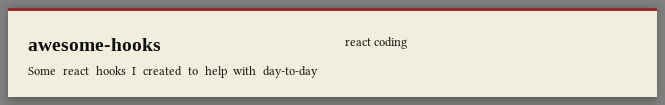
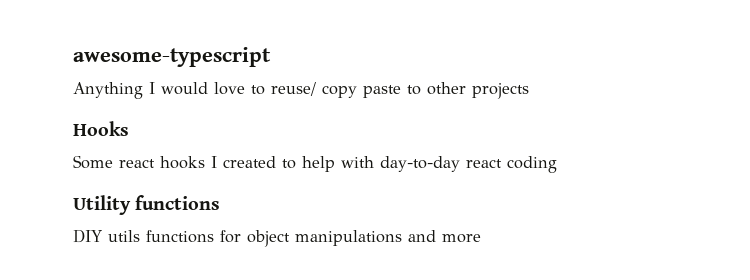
[28,38,161,51] awesome-hooks -> [73,47,271,67] [73,82,529,99] [73,121,129,136] awesome-typescript // Anything I would love to reuse/ copy paste to other projects // Hooks
(408, 43) none -> [73,195,221,215] [73,229,481,247] // Utility functions // DIY utils functions for object manipulations and more

